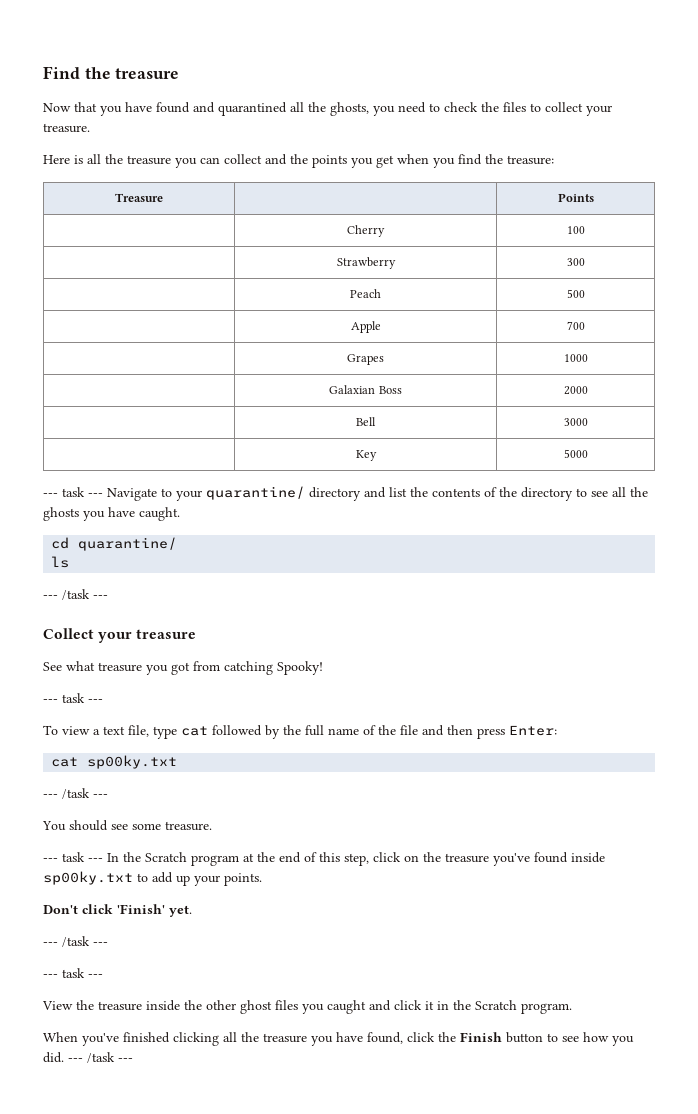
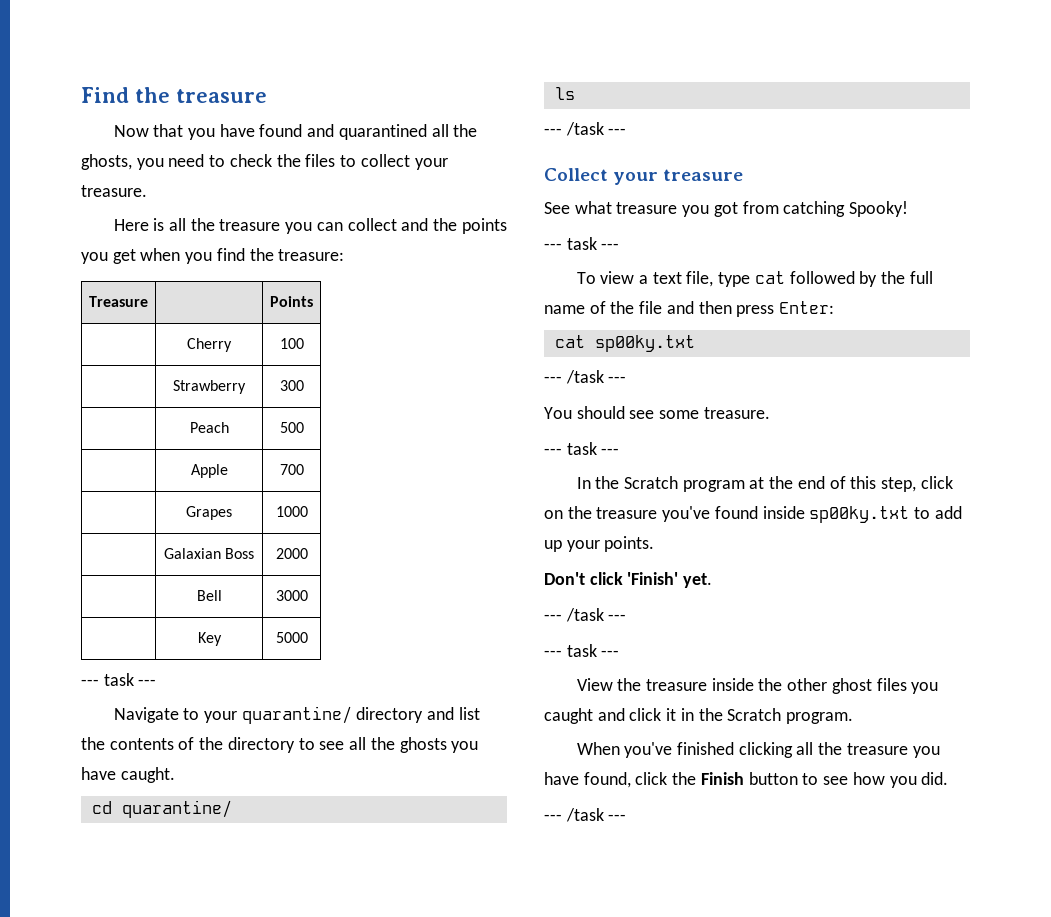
(103, 495) none -> (157, 682) //
(103, 860) none -> (620, 451) //
(64, 1057) none -> (949, 778) //

